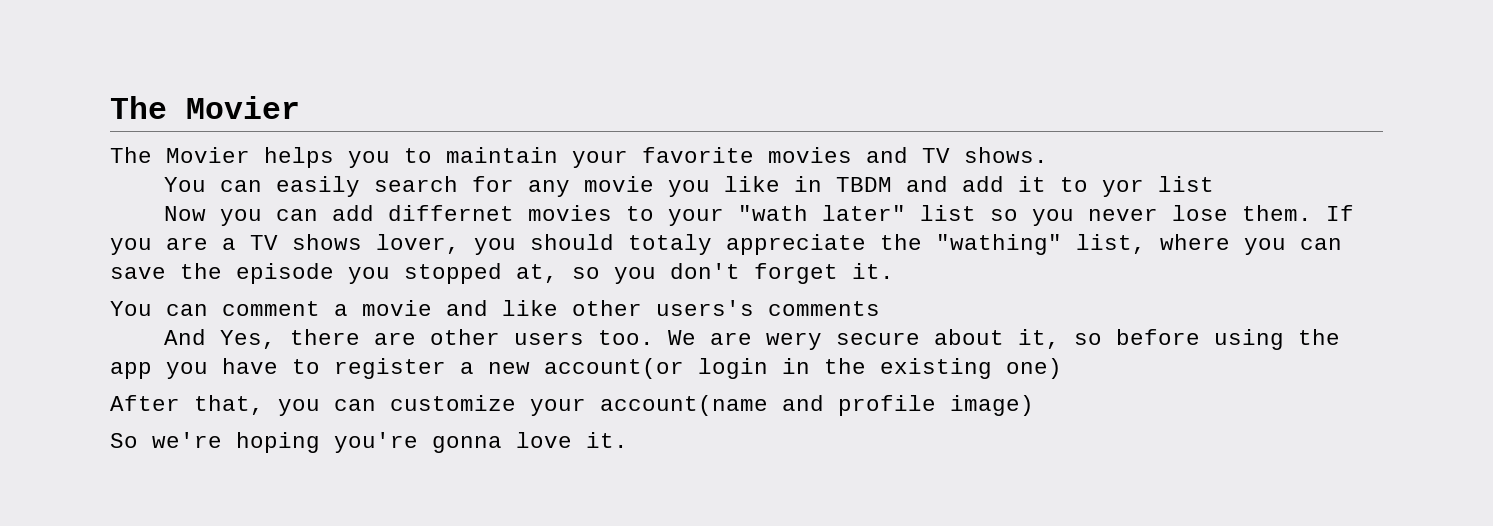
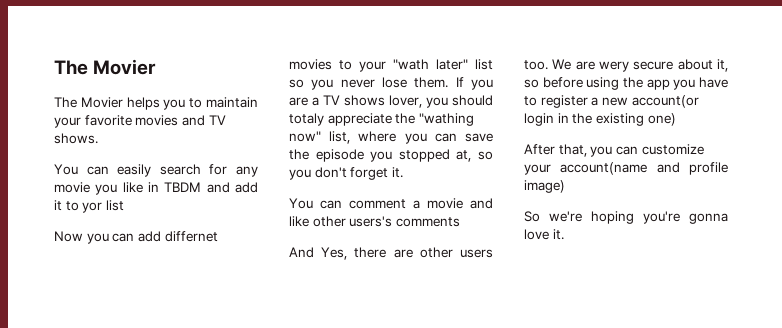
[936,234,1062,255] "wathing" -> [418,113,474,126] [289,131,321,142] "wathing now"

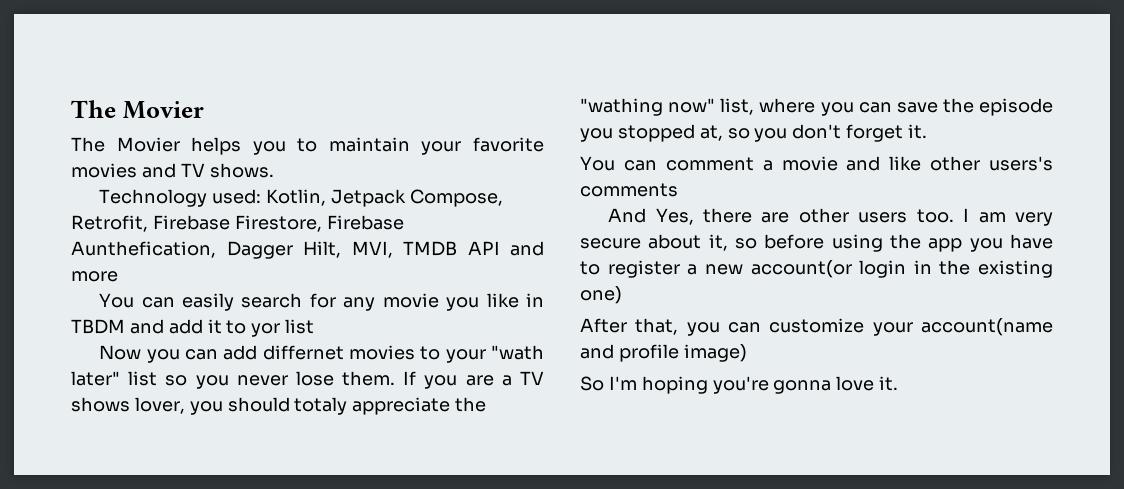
(98, 138) none -> [99,189,503,207] [71,215,404,232] [71,241,544,259] [71,271,118,282] // Technology used: Kotlin, Jetpack Compose, Retrofit, Firebase Firestore, Firebase Aunthefication, Dagger Hilt, MVI, TMDB API and more
[552,59,629,72] We are wery -> [963,208,1053,226] I am very
[549,211,582,222] we're -> [608,376,637,390] I'm

